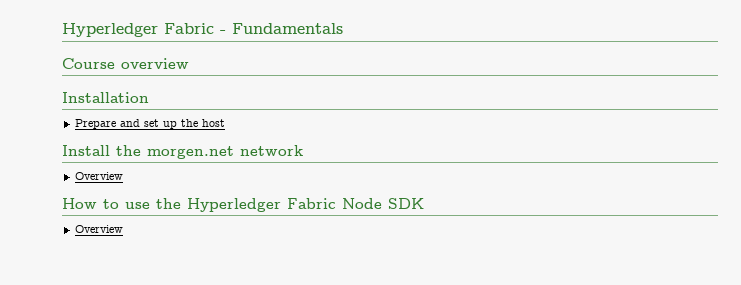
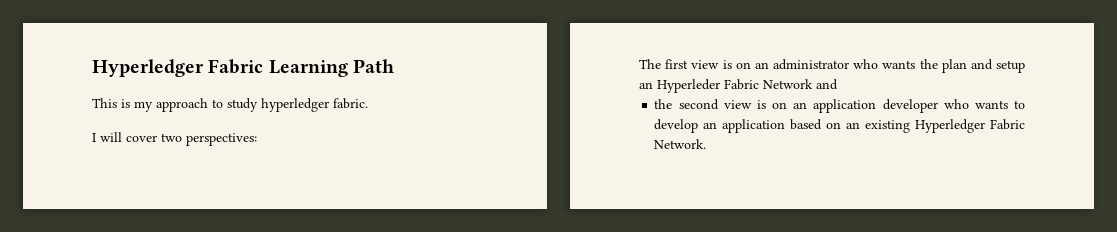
[62,23,343,37] [62,58,189,69] [62,92,149,103] [74,119,225,129] [62,145,303,159] [74,172,123,180] [62,198,424,212] [74,225,123,233] Hyperledger Fabric - Fundamentals // Course overview // Installation // Prepare and set up the host // Install the morgen.net network // Overview // How to use the Hyperledger Fabric Node SDK // Overview -> [92,59,394,77] [92,98,368,112] [92,132,257,146] [639,59,1025,73] [639,79,838,93] [654,99,1025,113] [654,119,1025,133] [654,139,707,149] Hyperledger Fabric Learning Path // This is my approach to study hyperledger fabric. // I will cover two perspectives: // The first view is on an administrator who wants the plan and setup an Hyperleder Fabric Network and // the second view is on an application developer who wants to develop an application based on an existing Hyperledger Fabric Network.

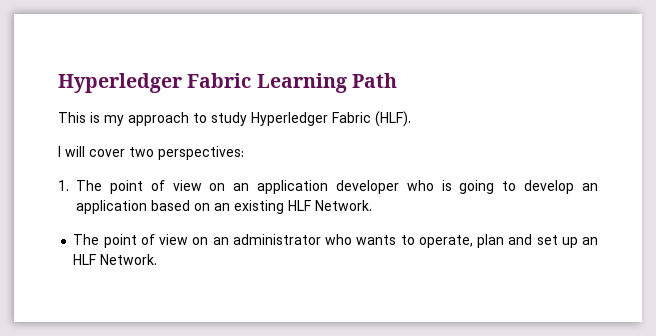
[261,98,368,112] hyperledger fabric. -> [251,111,411,127] Hyperledger Fabric (HLF).
[639,59,1025,73] [639,79,838,93] [654,99,766,110] The first view is on an administrator who wants the plan and setup an Hyperleder Fabric Network and // the second view is -> [58,180,202,194] 1. The point of view
[974,100,1008,109] wants -> [441,180,495,194] is going
[915,119,1025,133] [654,139,707,149] Hyperledger Fabric Network. -> [288,200,372,211] [73,234,599,248] [73,254,158,265] HLF Network. // The point of view on an administrator who wants to operate, plan and set up an HLF Network.

